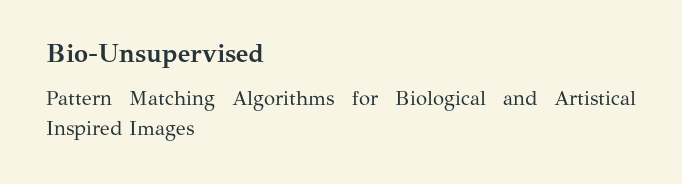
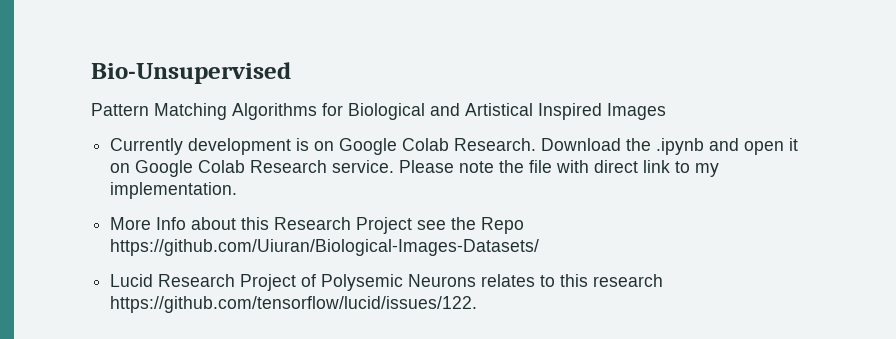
(194, 131) none -> [110,138,799,155] [110,160,720,177] [110,182,238,199] [110,217,525,234] [110,239,540,256] [110,274,664,291] [110,296,478,313] // Currently development is on Google Colab Research. Download the .ipynb and open it on Google Colab Research service. Please note the file with direct link to my implementation. // More Info about this Research Project see the Repo https://github.com/Uiuran/Biological-Images-Datasets/ // Lucid Research Project of Polysemic Neurons relates to this research https://github.com/tensorflow/lucid/issues/122.

